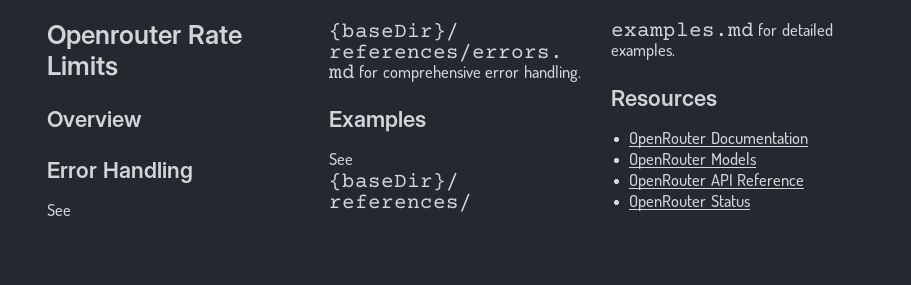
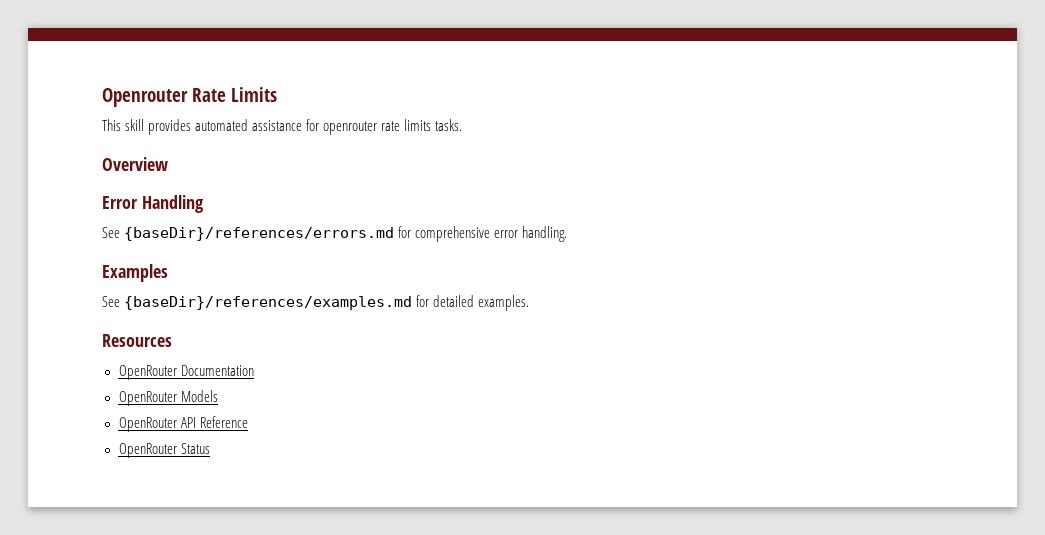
(118, 66) none -> [102,119,463,135] // This skill provides automated assistance for openrouter rate limits tasks.

